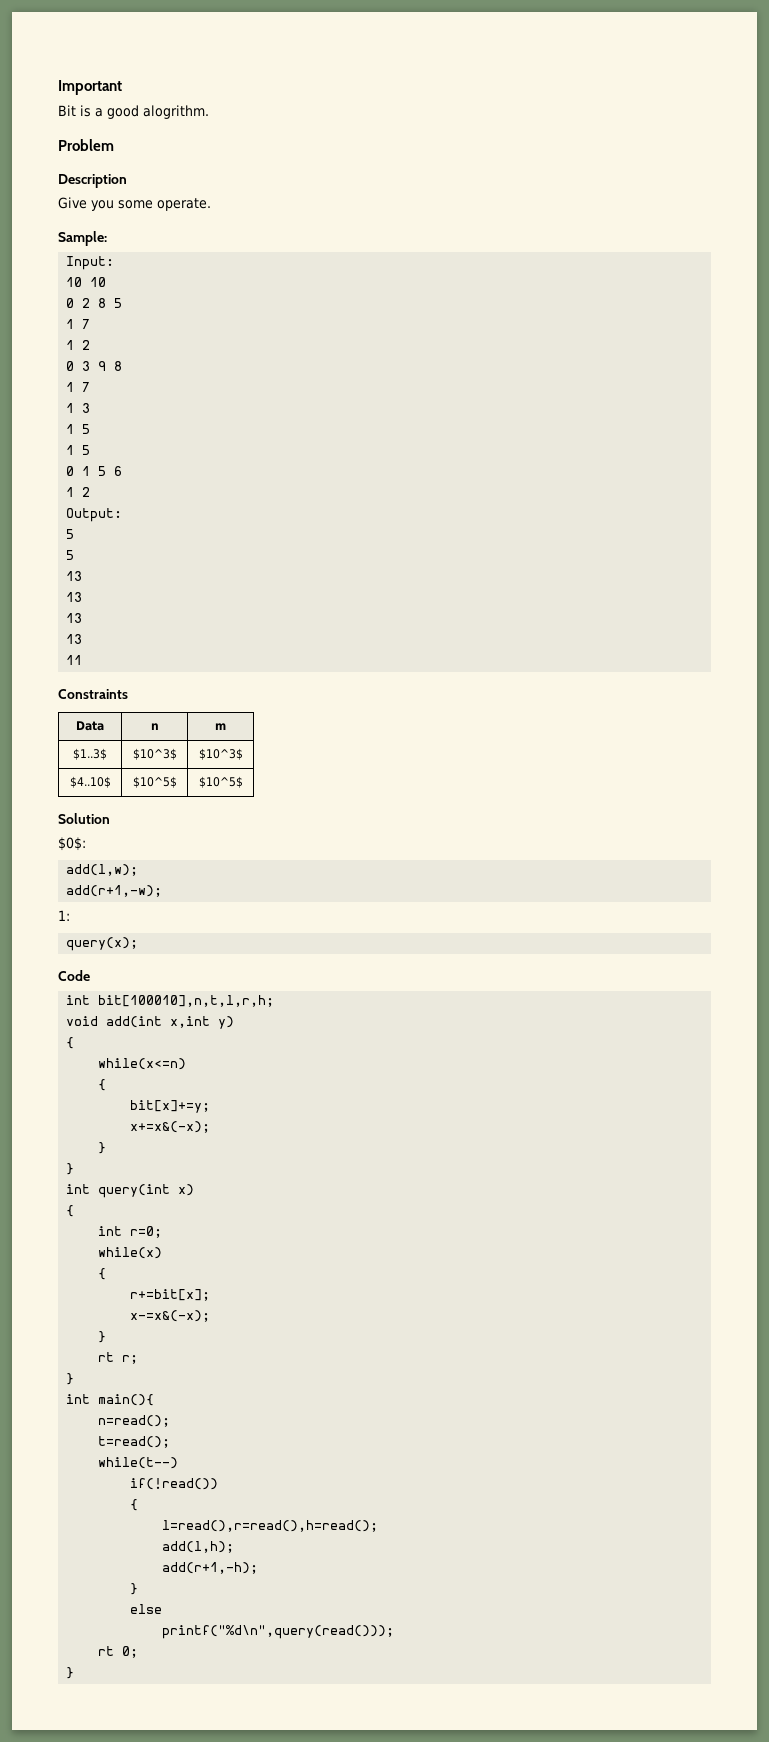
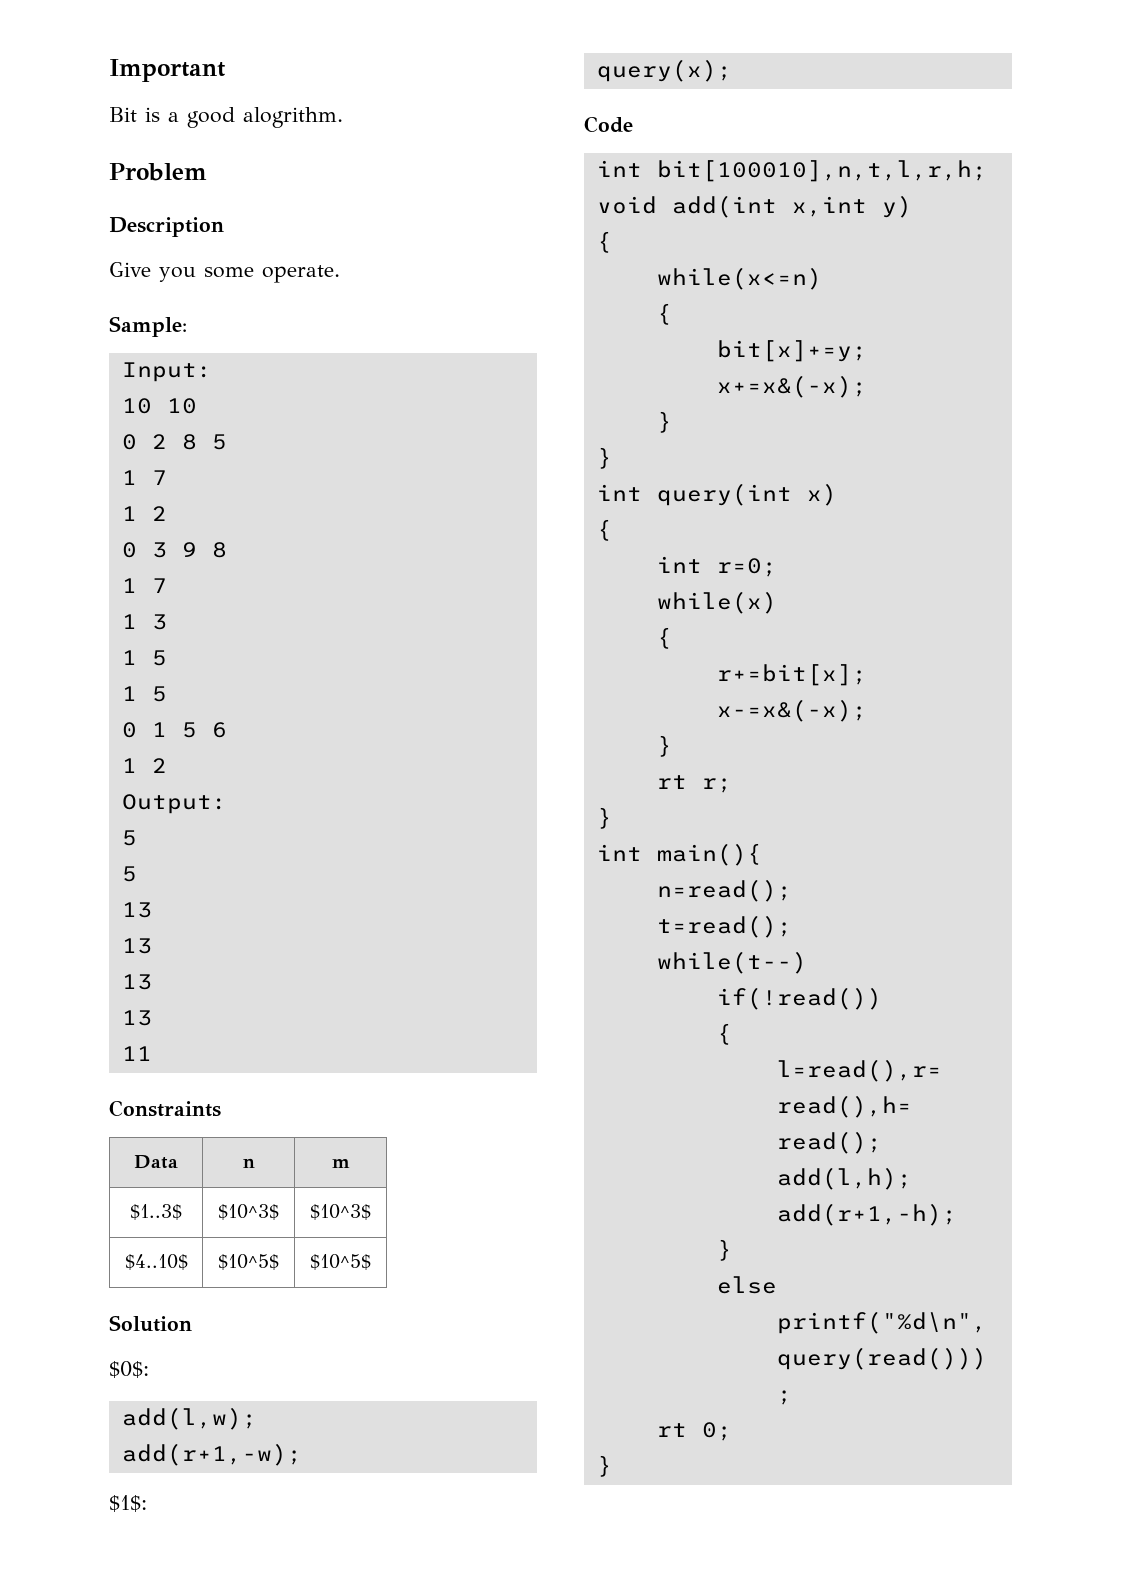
[58,910,70,921] 1: -> [109,1495,147,1512] $1$:

